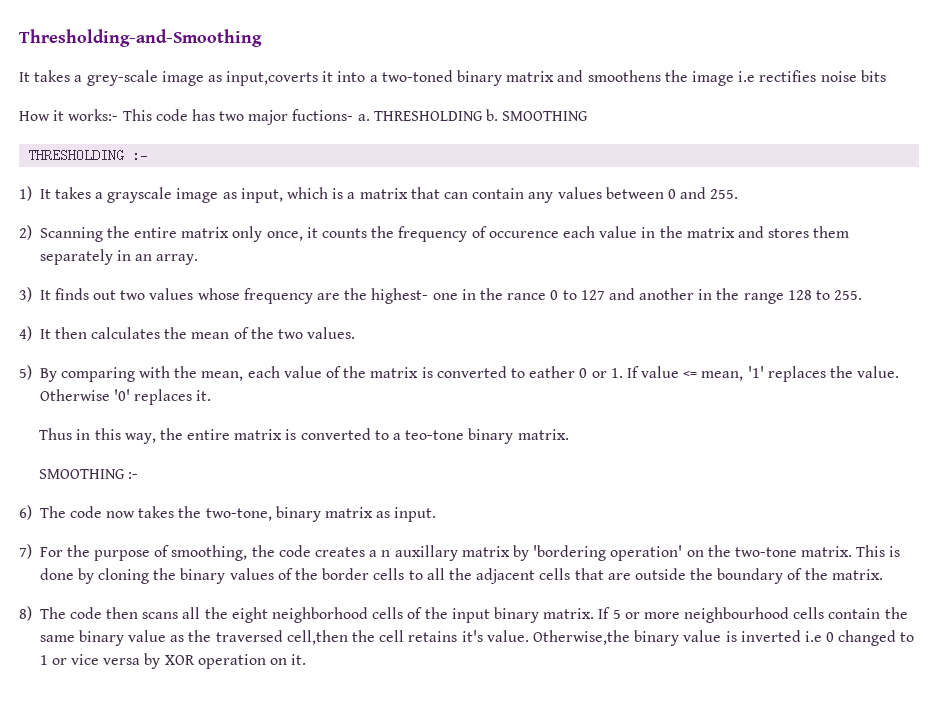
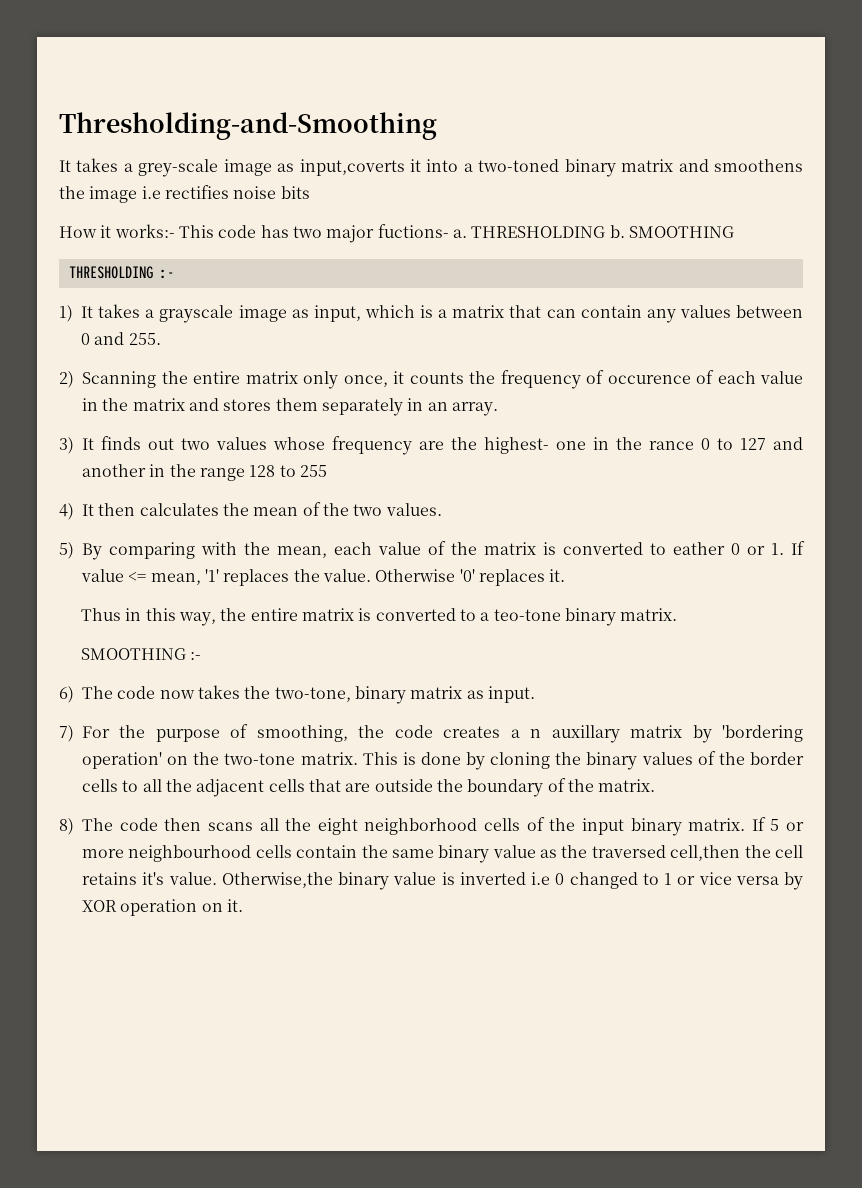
(559, 234) none -> [696,370,714,384] of
[834,290,863,300] 255. -> [299,465,327,477] 255

